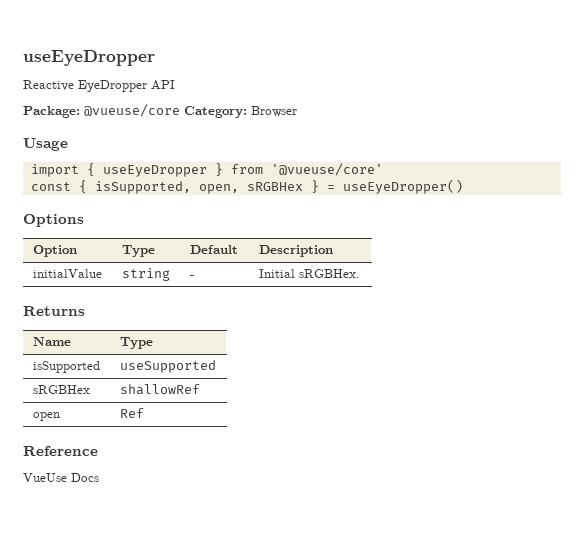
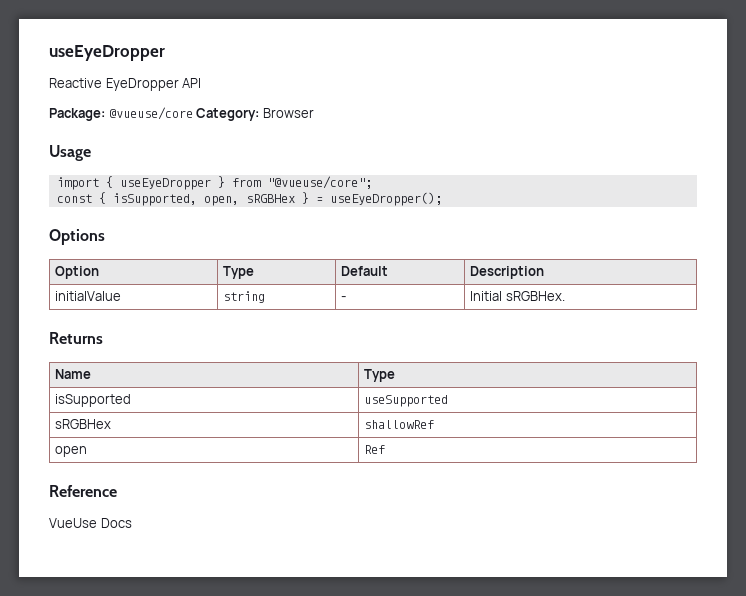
[270,163,383,176] '@vueuse/core' -> [266,176,372,189] "@vueuse/core";
[342,179,463,194] useEyeDropper() -> [329,192,442,206] useEyeDropper();

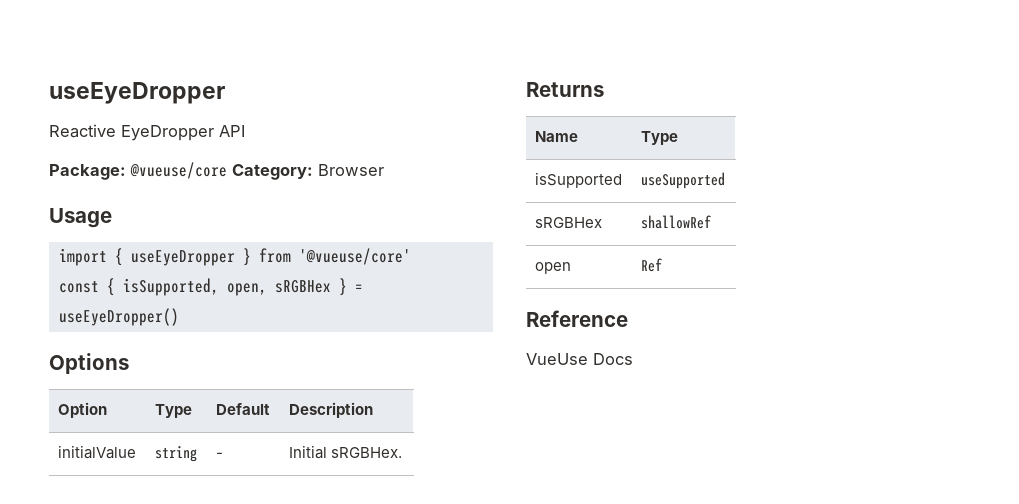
[266,176,372,189] "@vueuse/core"; -> [298,248,411,265] '@vueuse/core'
[329,192,442,206] useEyeDropper(); -> [58,308,179,326] useEyeDropper()

